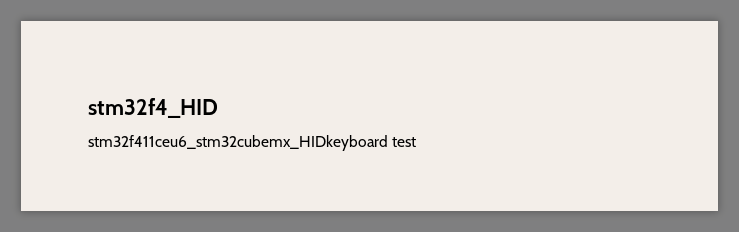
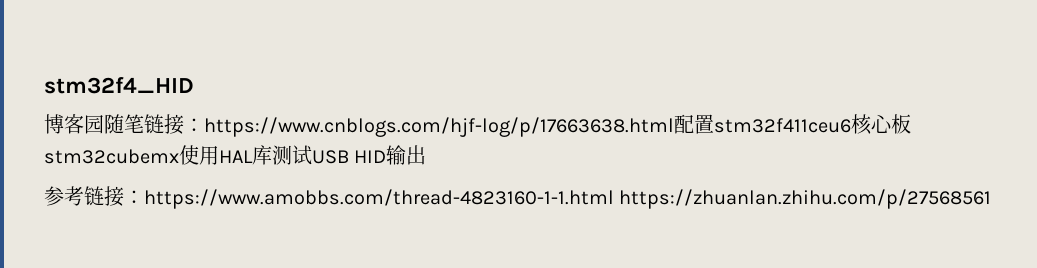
[88,135,417,151] stm32f411ceu6_stm32cubemx_HIDkeyboard test -> [44,114,911,137] [44,145,427,165] [44,186,992,209] 博客园随笔链接：https://www.cnblogs.com/hjf-log/p/17663638.html配置stm32f411ceu6核心板stm32cubemx使用HAL库测试USB HID输出 // 参考链接：https://www.amobbs.com/thread-4823160-1-1.html https://zhuanlan.zhihu.com/p/27568561

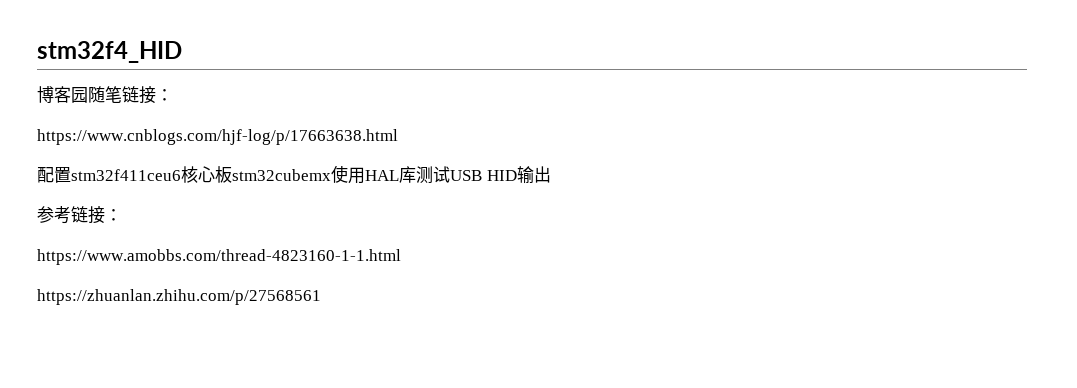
(204, 125) none -> (173, 95) //
(674, 127) none -> (398, 137) //
(144, 197) none -> (122, 215) //
(614, 199) none -> (401, 257) //

